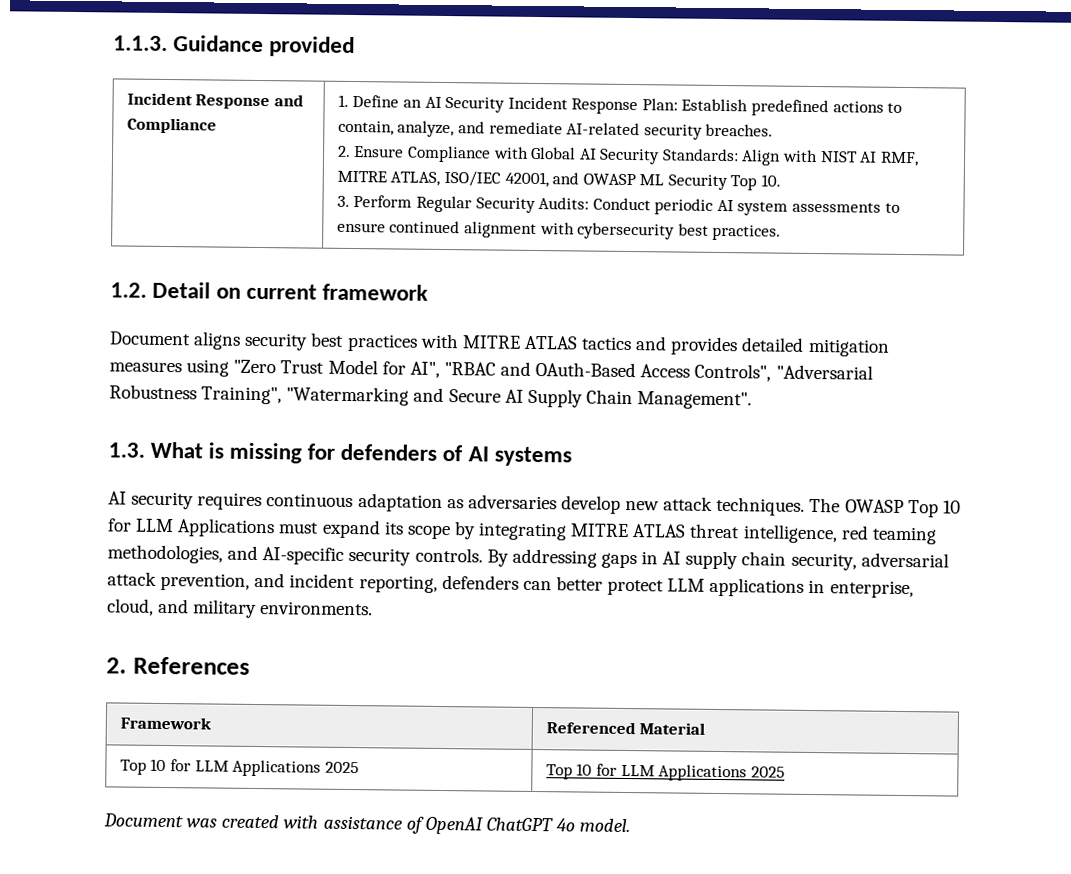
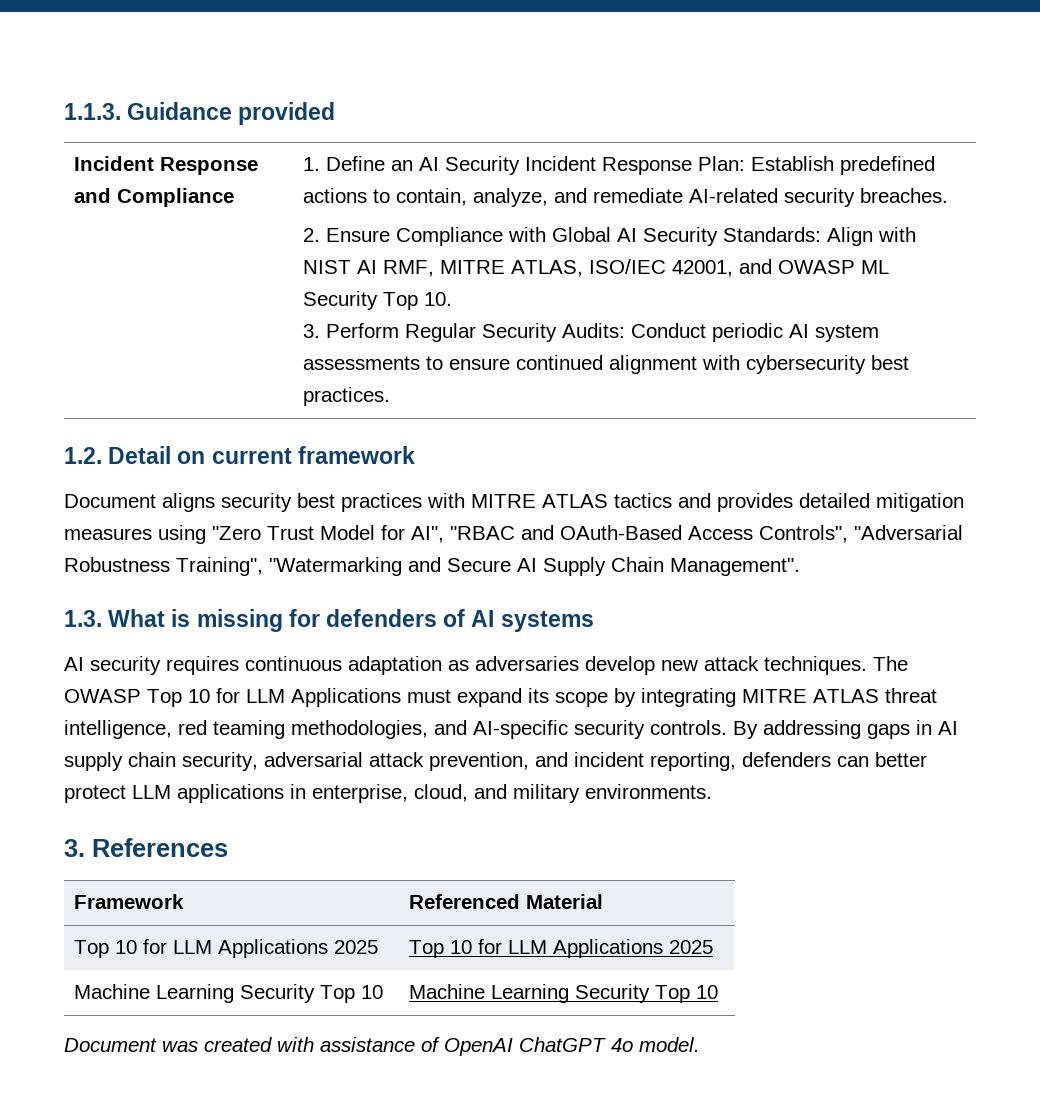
[106,657,127,674] 2. -> [64,839,85,857] 3.
(785, 772) none -> [74,984,384,1003] [409,984,719,1003] // Machine Learning Security Top 10 | Machine Learning Security Top 10

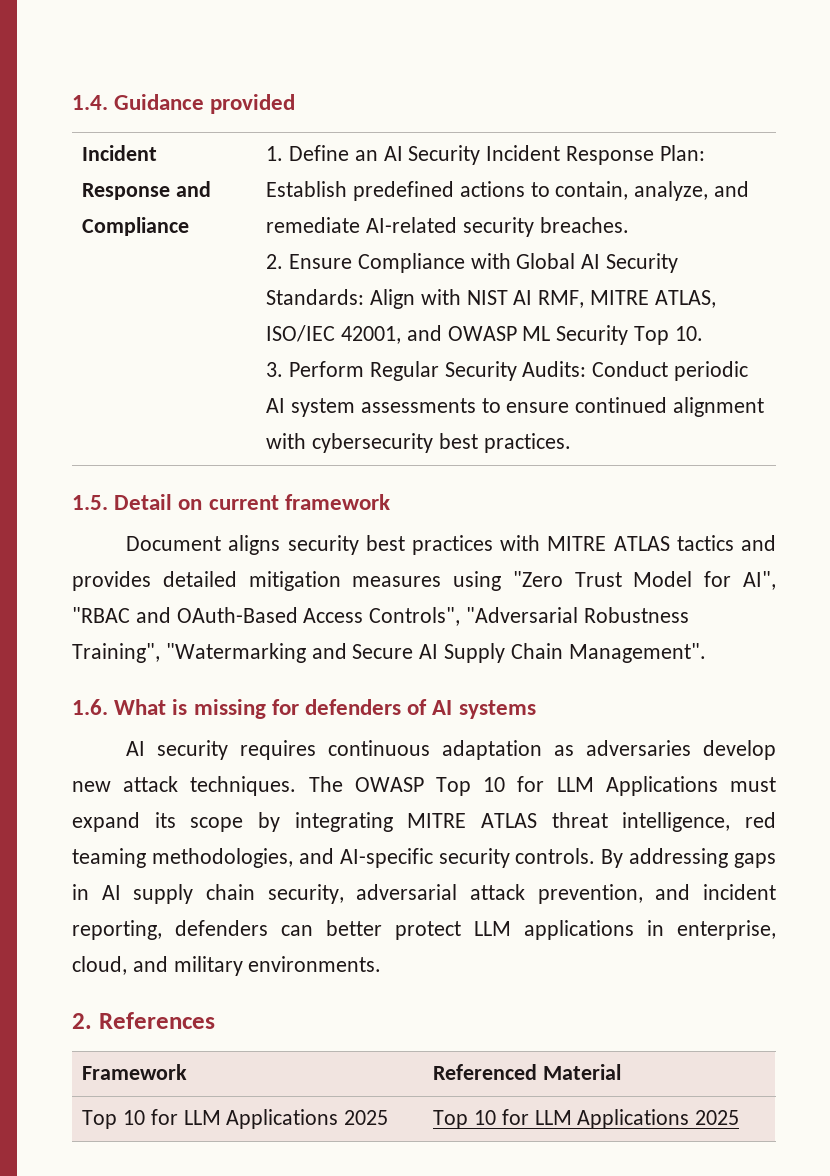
[64,103,121,120] 1.1.3. -> [72,95,108,110] 1.4.
[64,447,102,464] 1.2. -> [72,495,108,510] 1.5.
[64,610,102,627] 1.3. -> [72,699,108,715] 1.6.
[64,839,85,857] 3. -> [72,1013,92,1029] 2.
[74,984,384,1003] [409,984,719,1003] [64,1037,700,1056] // Machine Learning Security Top 10 | Machine Learning Security Top 10 // Document was created with assistance of OpenAI ChatGPT 4o model. -> (740, 1117) none

